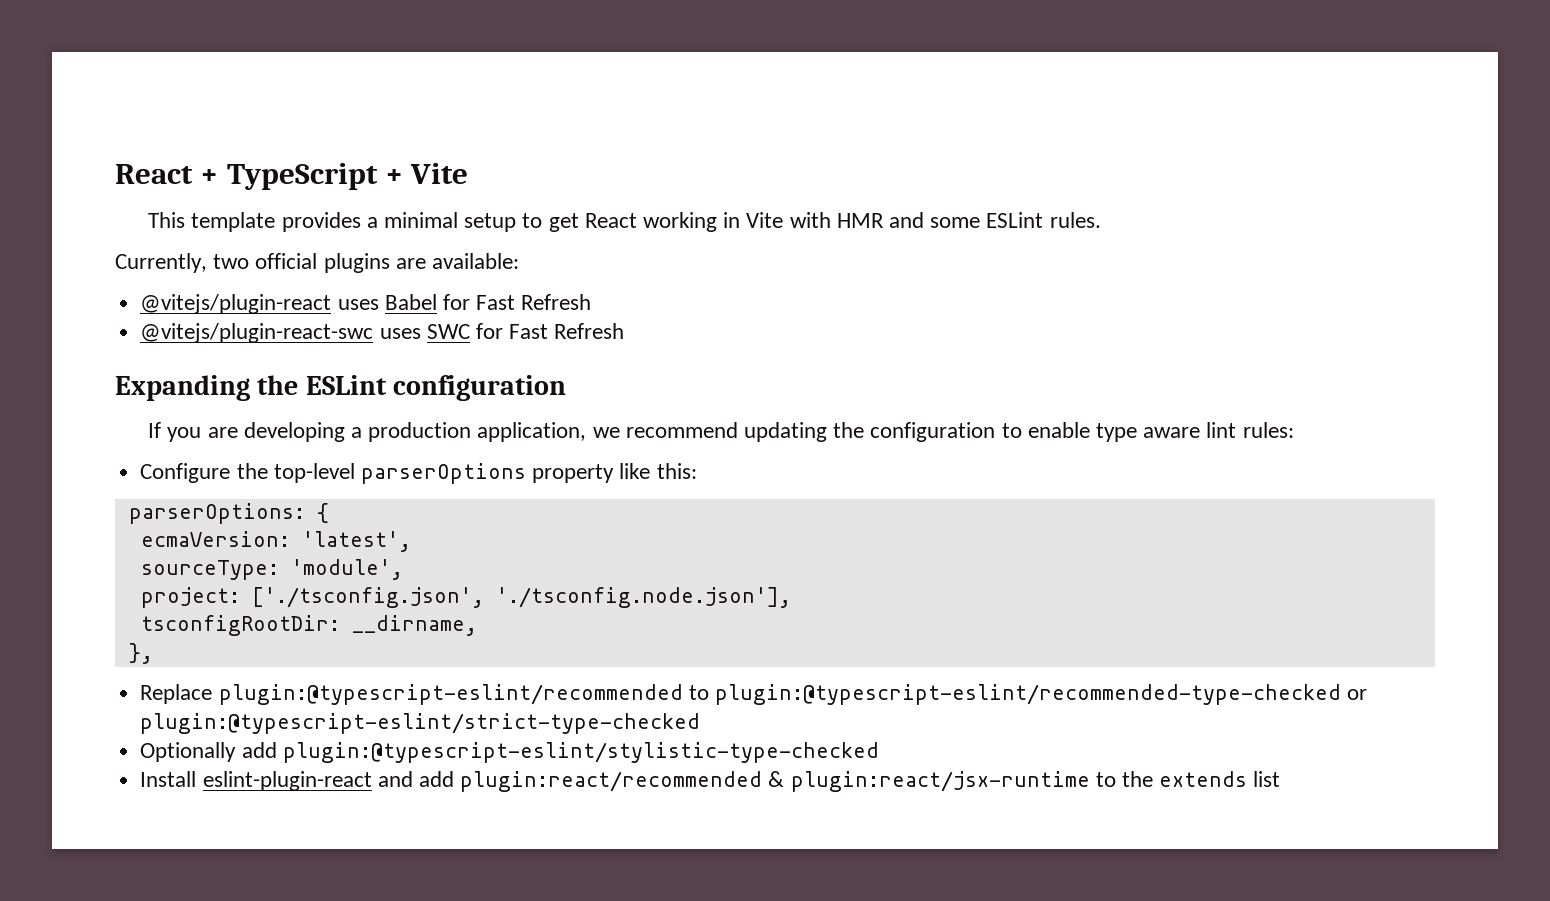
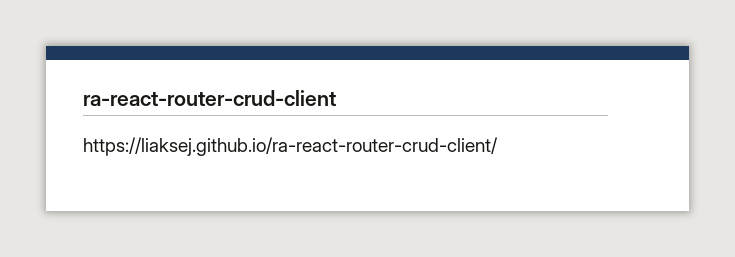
[115,163,469,190] [148,212,1101,232] [115,253,520,273] [140,294,592,314] [140,323,625,343] [115,375,567,401] [148,422,1294,442] [140,463,697,484] [128,503,329,524] [140,531,411,552] [140,559,403,580] [140,587,791,608] [140,615,477,636] [128,643,153,664] [140,684,1368,705] [140,713,701,734] [140,742,879,763] [140,771,1281,792] React + TypeScript + Vite // This template provides a minimal setup to get React working in Vite with HMR and some ESLint rules. // Currently, two official plugins are available: // @vitejs/plugin-react uses Babel for Fast Refresh // @vitejs/plugin-react-swc uses SWC for Fast Refresh // Expanding the ESLint configuration // If you are developing a production application, we recommend updating the configuration to enable type aware lint rules: // Configure the top-level parserOptions property like this: // parserOptions: { // ecmaVersion: 'latest', // sourceType: 'module', // project: ['./tsconfig.json', './tsconfig.node.json'], // tsconfigRootDir: __dirname, // }, // Replace plugin:@typescript-eslint/recommended to plugin:@typescript-eslint/recommended-type-checked or plugin:@typescript-eslint/strict-type-checked // Optionally add plugin:@typescript-eslint/stylistic-type-checked // Install eslint-plugin-react and add plugin:react/recommended & plugin:react/jsx-runtime to the extends list -> [83,90,336,106] [83,137,498,156] ra-react-router-crud-client // https://liaksej.github.io/ra-react-router-crud-client/

